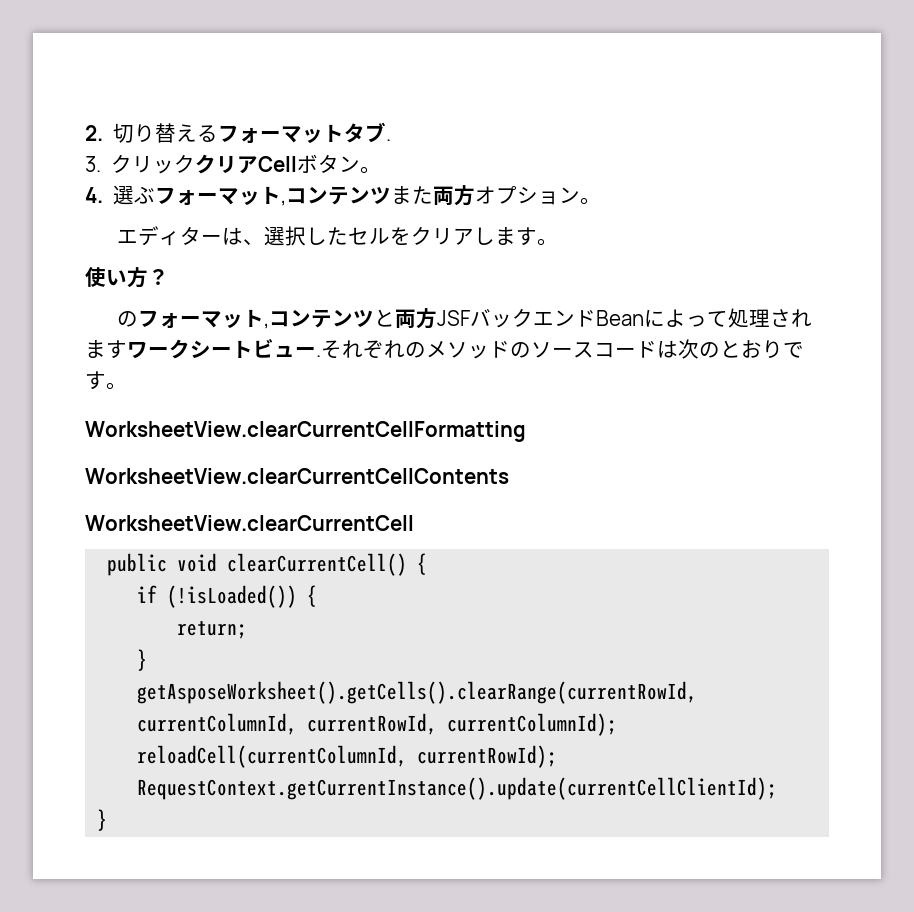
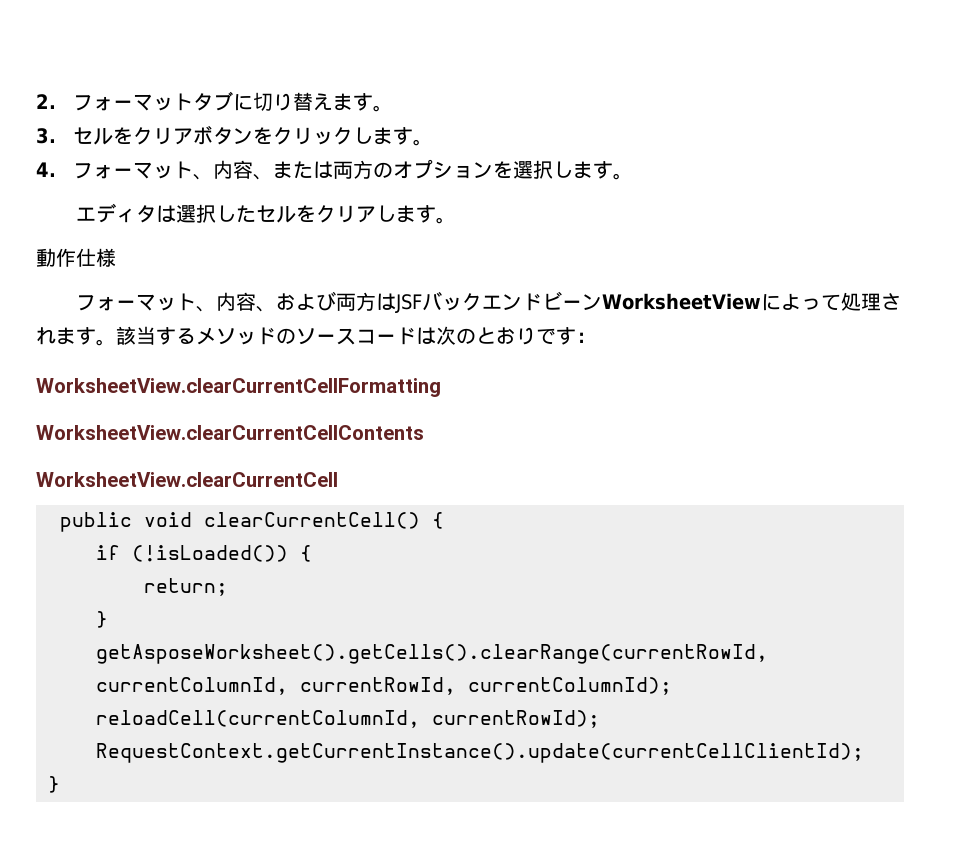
[113,123,219,143] 切り替える -> (56, 101) none
[386,139,392,141] [85,154,361,174] . // 3.クリッククリアCellボタン -> [233,92,394,112] [36,125,414,145] に切り替えます。 // 3.セルをクリアボタンをクリックします
[113,185,581,206] 選ぶフォーマット,コンテンツまた両方オプション -> [73,159,614,180] フォーマット、内容、または両方のオプションを選択します
[200,227,264,245] ーは、 -> [156,205,177,223] は
[85,267,169,288] [116,308,437,329] 使い方？ // のフォーマット,コンテンツと両方 -> [36,248,116,267] [76,291,397,312] 動作仕様 // フォーマット、内容、および両方は
[595,310,644,326] Bean -> [542,291,762,311] ビーンWorksheetView
[127,339,426,359] ワークシートビュー.それぞれの -> [96,326,196,346] 。該当する
[106,382,127,390] 。 -> [576,332,596,343] ：

